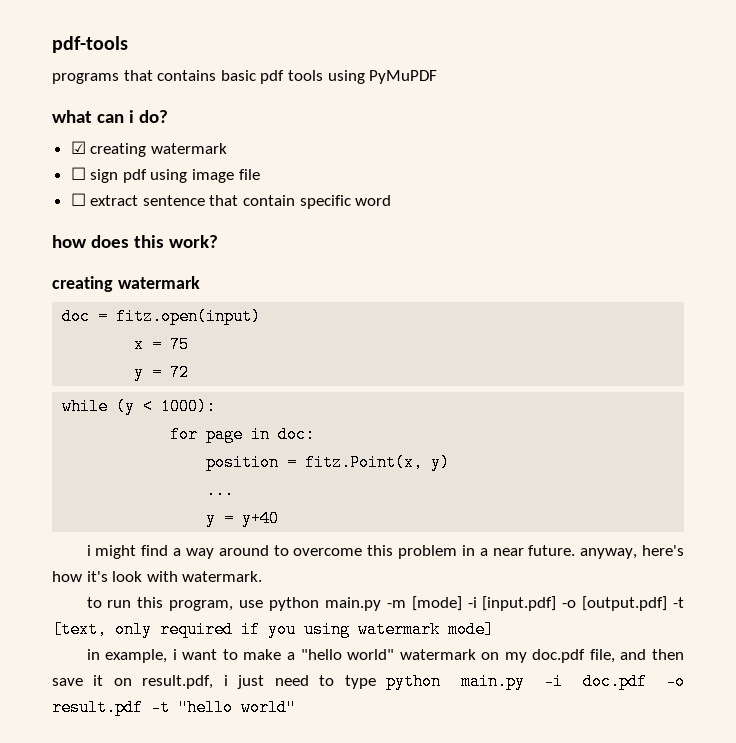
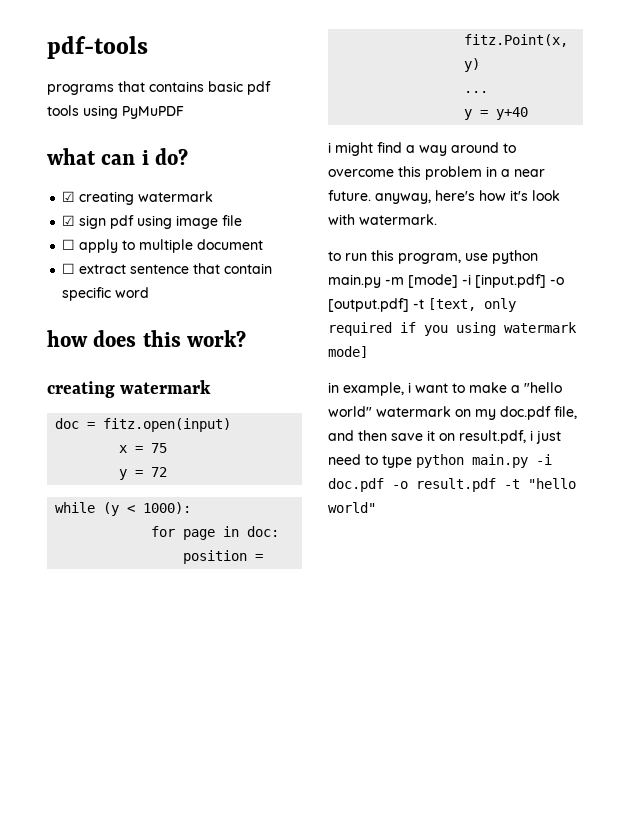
[70,167,86,180] ☐ -> [62,215,76,226] ☑
(260, 174) none -> [62,239,264,253] // ☐ apply to multiple document

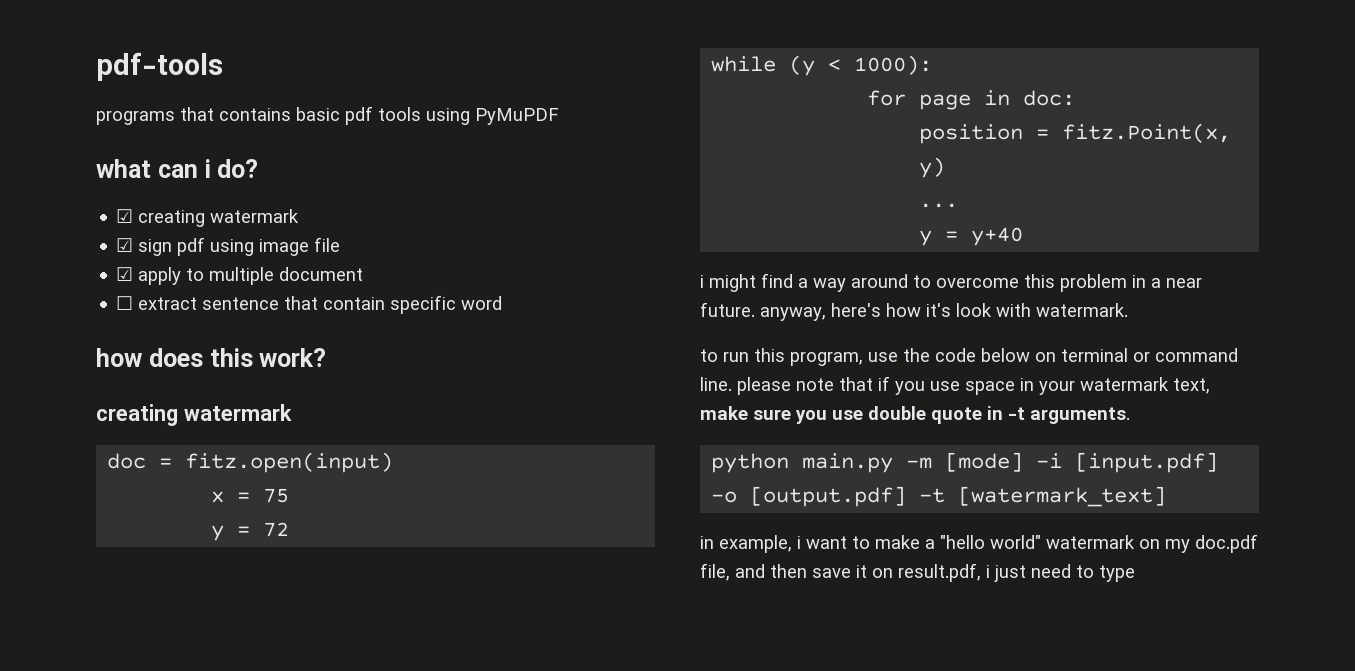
[62,239,76,250] ☐ -> [116,267,134,281] ☑
(488, 257) none -> [903,348,1238,362] [700,376,1210,395] [700,406,1130,424] the code below on terminal or command line. please note that if you use space in your watermark text, make sure you use double quote in -t arguments. //
[428,298,516,312] [328,322,577,336] [328,346,368,358] [text, only required if you using watermark mode] -> [958,486,1167,507] [watermark_text]
[416,454,552,468] [328,478,576,492] [328,502,376,513] python main.py -i doc.pdf -o result.pdf -t "hello world" -> (1135, 573) none

